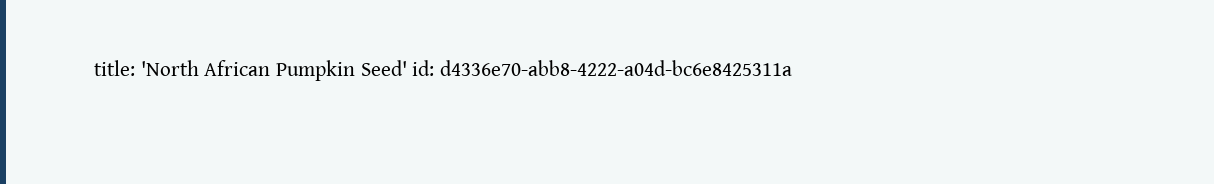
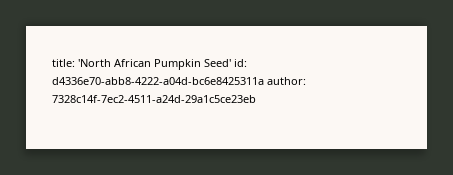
(793, 68) none -> [267,77,306,85] [52,95,256,103] author: 7328c14f-7ec2-4511-a24d-29a1c5ce23eb

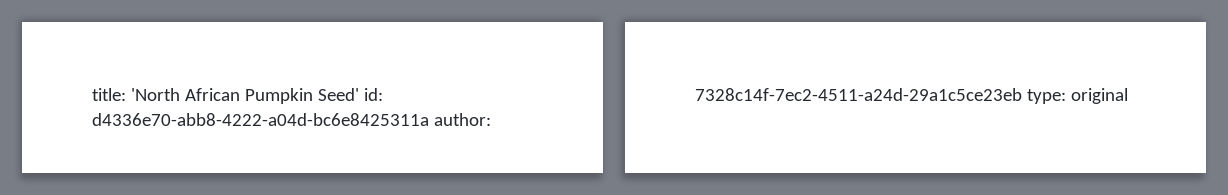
(256, 99) none -> [1026,88,1128,104] type: original

